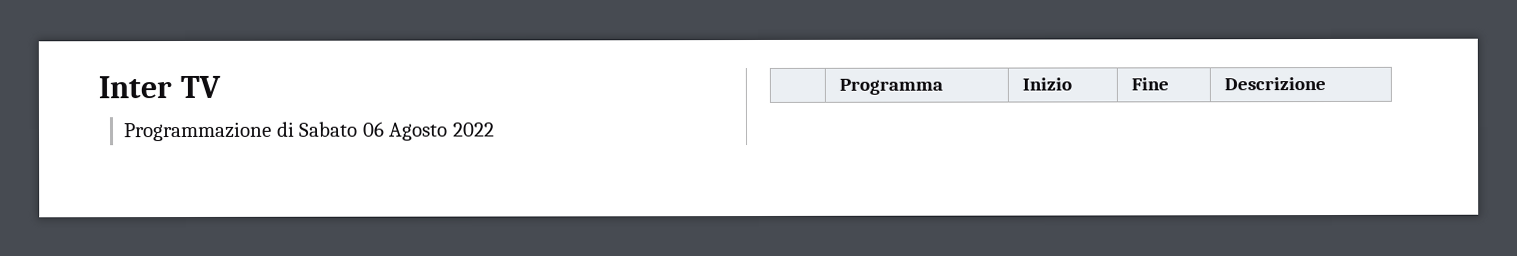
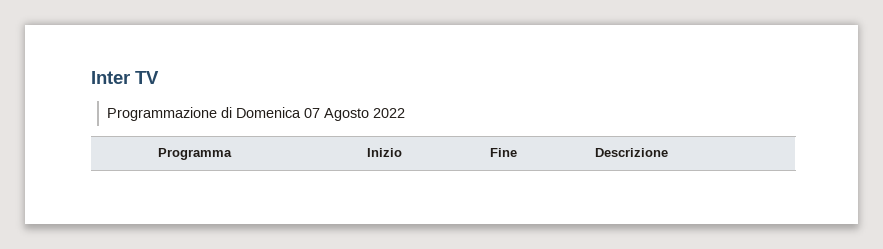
[298,121,385,137] Sabato 06 -> [236,107,321,118] Domenica 07

